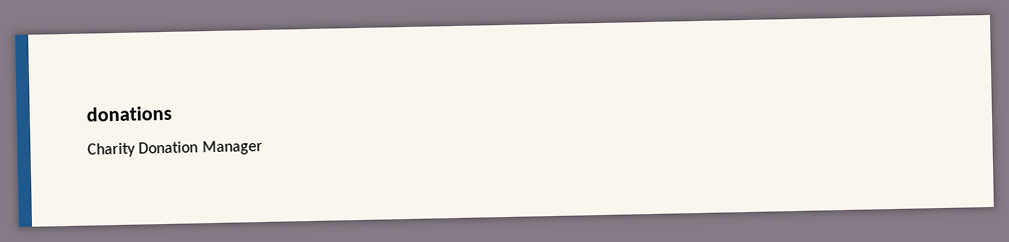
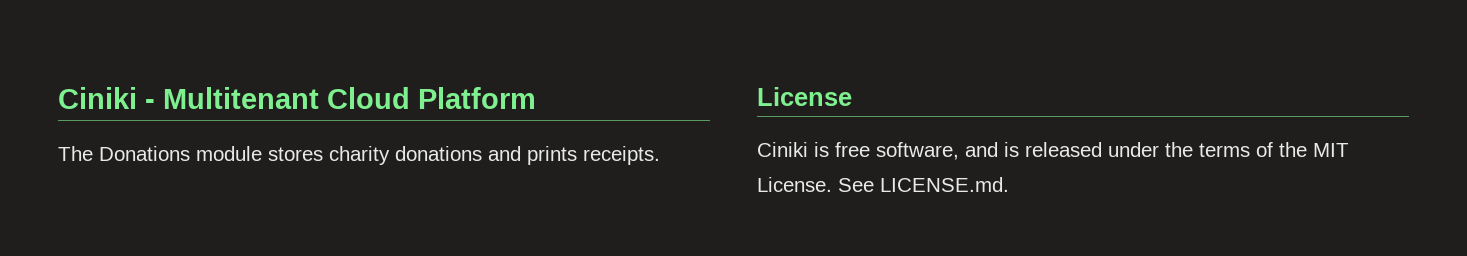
[86,105,172,122] [87,139,263,158] donations // Charity Donation Manager -> [58,87,536,109] [58,146,660,165] [757,87,852,106] [757,142,1349,160] [757,177,1009,192] Ciniki - Multitenant Cloud Platform // The Donations module stores charity donations and prints receipts. // License // Ciniki is free software, and is released under the terms of the MIT License. See LICENSE.md.

